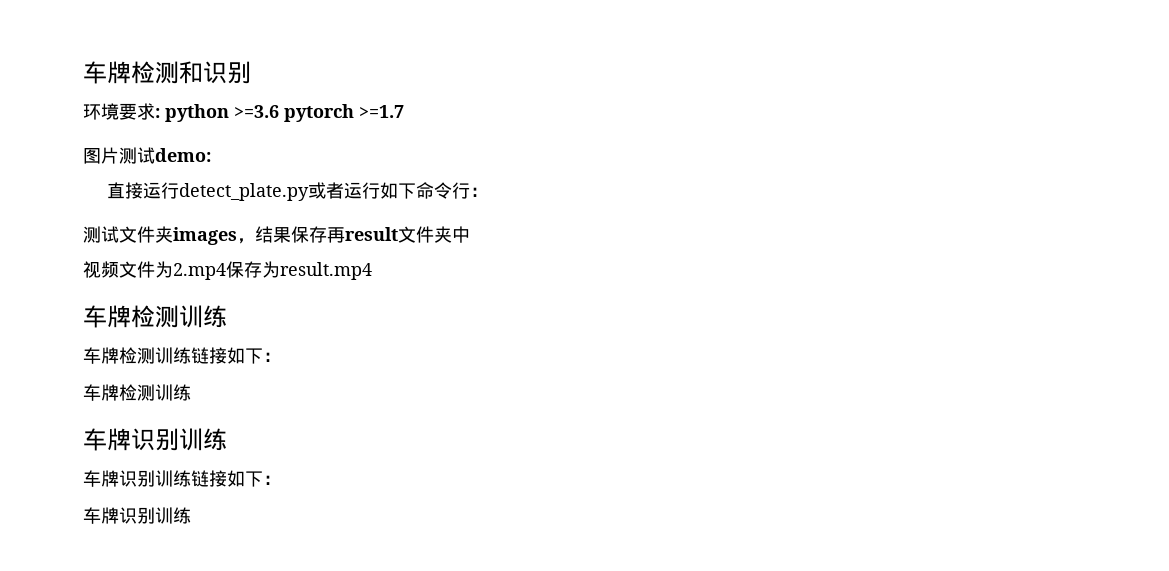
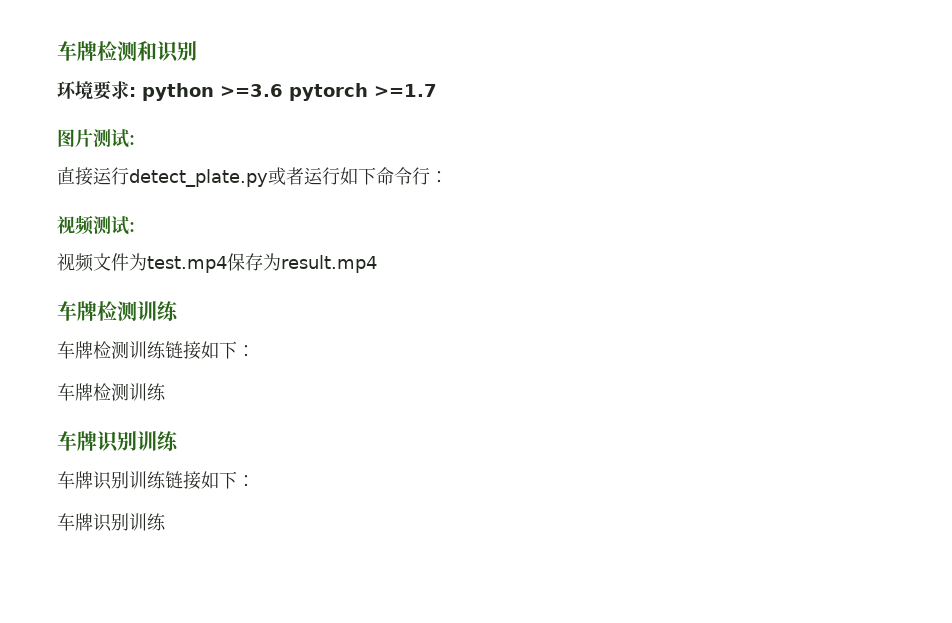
[155,148,211,162] demo: -> [129,135,135,145] :
[83,226,470,245] 测试文件夹images，结果保存再result文件夹中 -> [57,215,135,235] 视频测试:
[173,263,226,280] 2.mp4 -> [147,256,227,273] test.mp4

